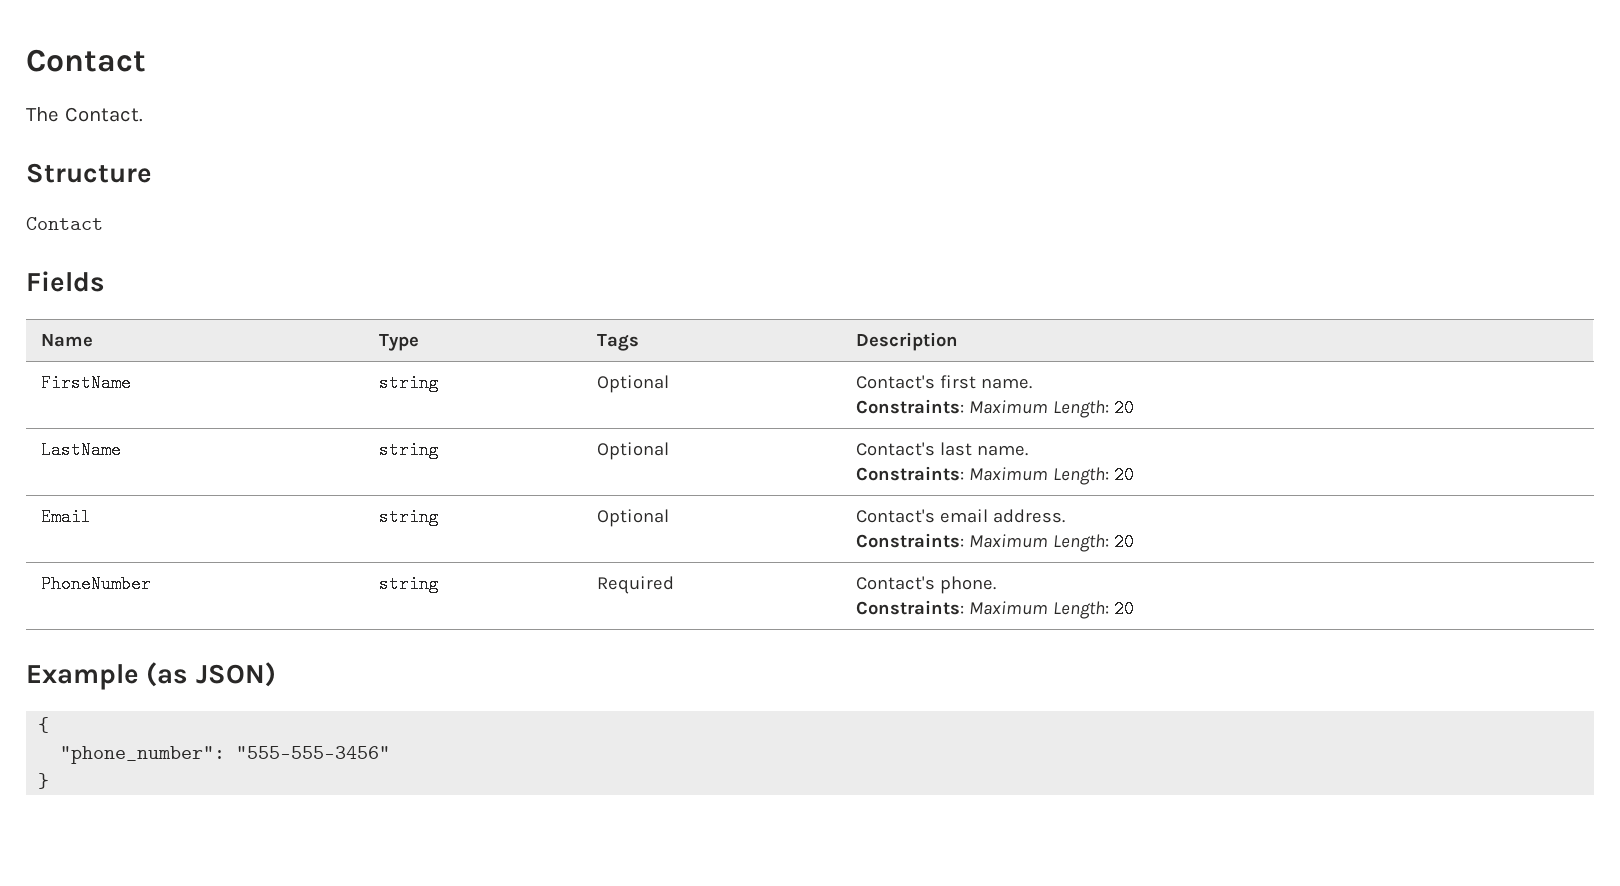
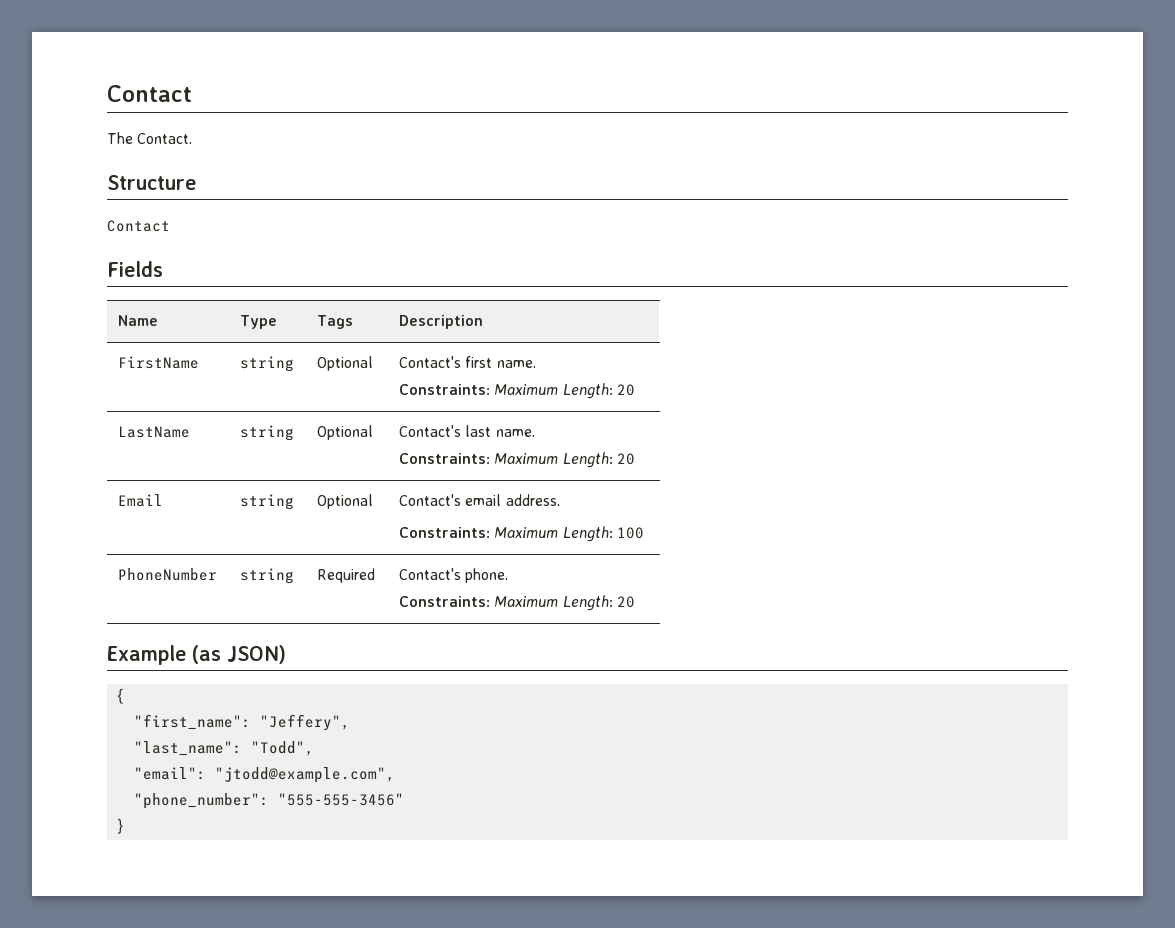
[1114,533,1135,551] 20 -> [616,527,644,539] 100
(50, 725) none -> [134,714,351,731] [134,741,315,756] [134,767,396,783] // "first_name": "Jeffery", // "last_name": "Todd", // "email": "jtodd@example.com",

